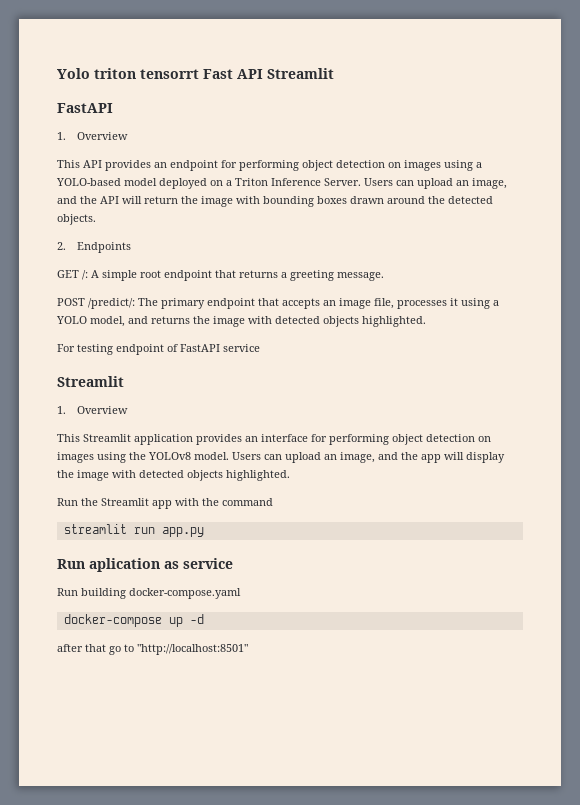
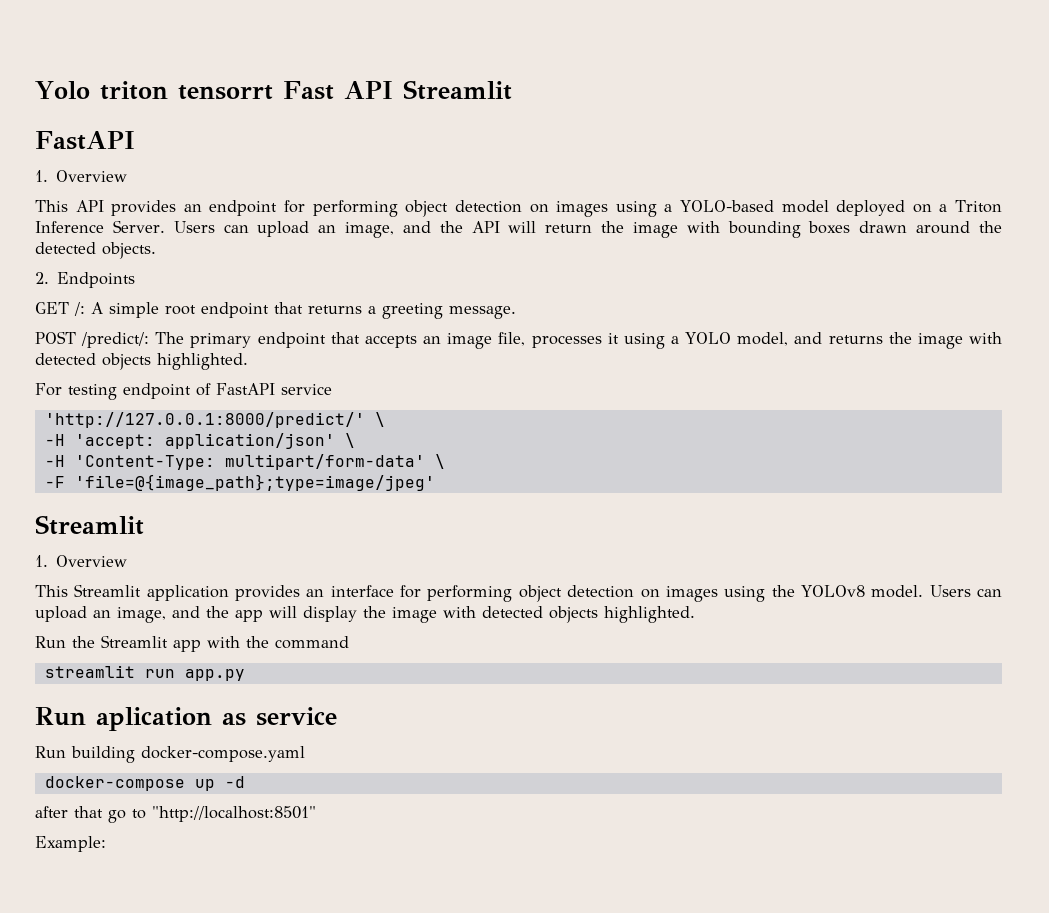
(260, 348) none -> [44,412,385,428] [44,433,355,449] [44,454,445,470] [44,474,435,491] // 'http://127.0.0.1:8000/predict/' \ // -H 'accept: application/json' \ // -H 'Content-Type: multipart/form-data' \ // -F 'file=@{image_path};type=image/jpeg'
(248, 649) none -> [35,836,106,852] // Example:

